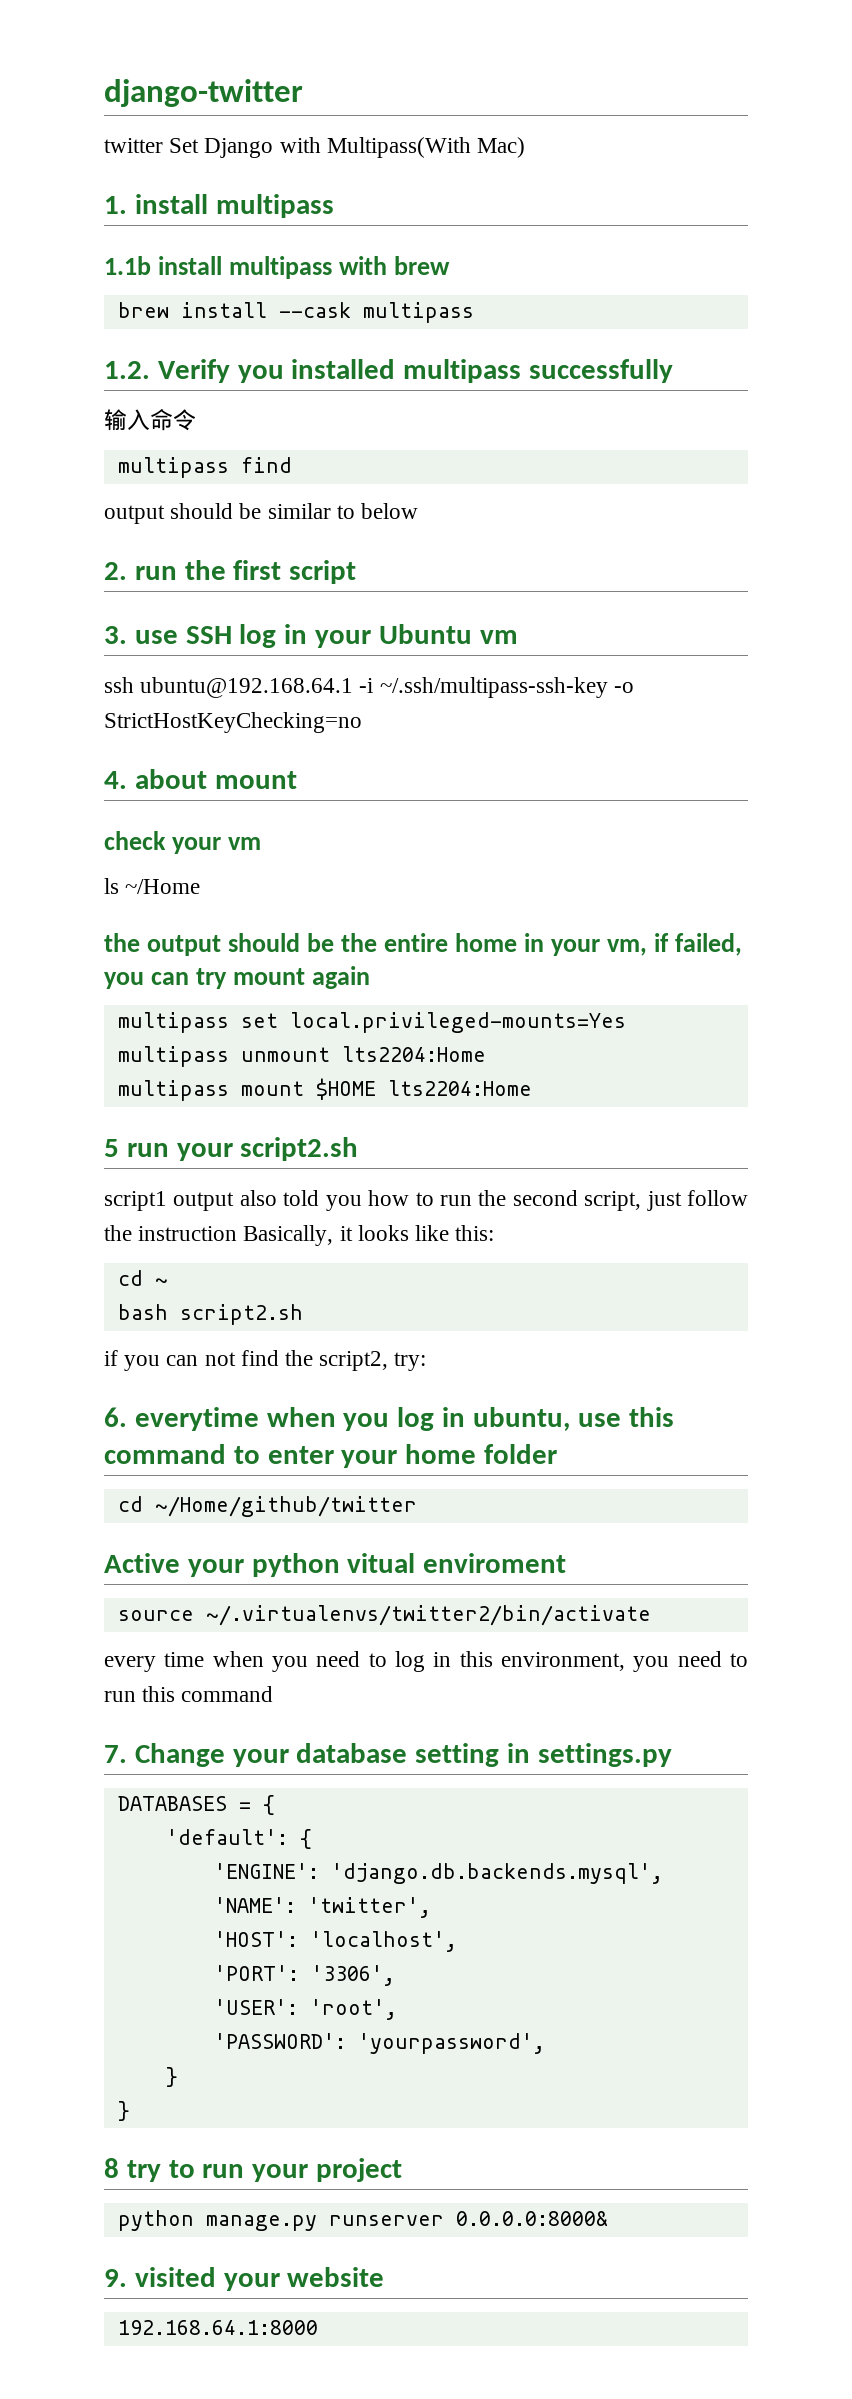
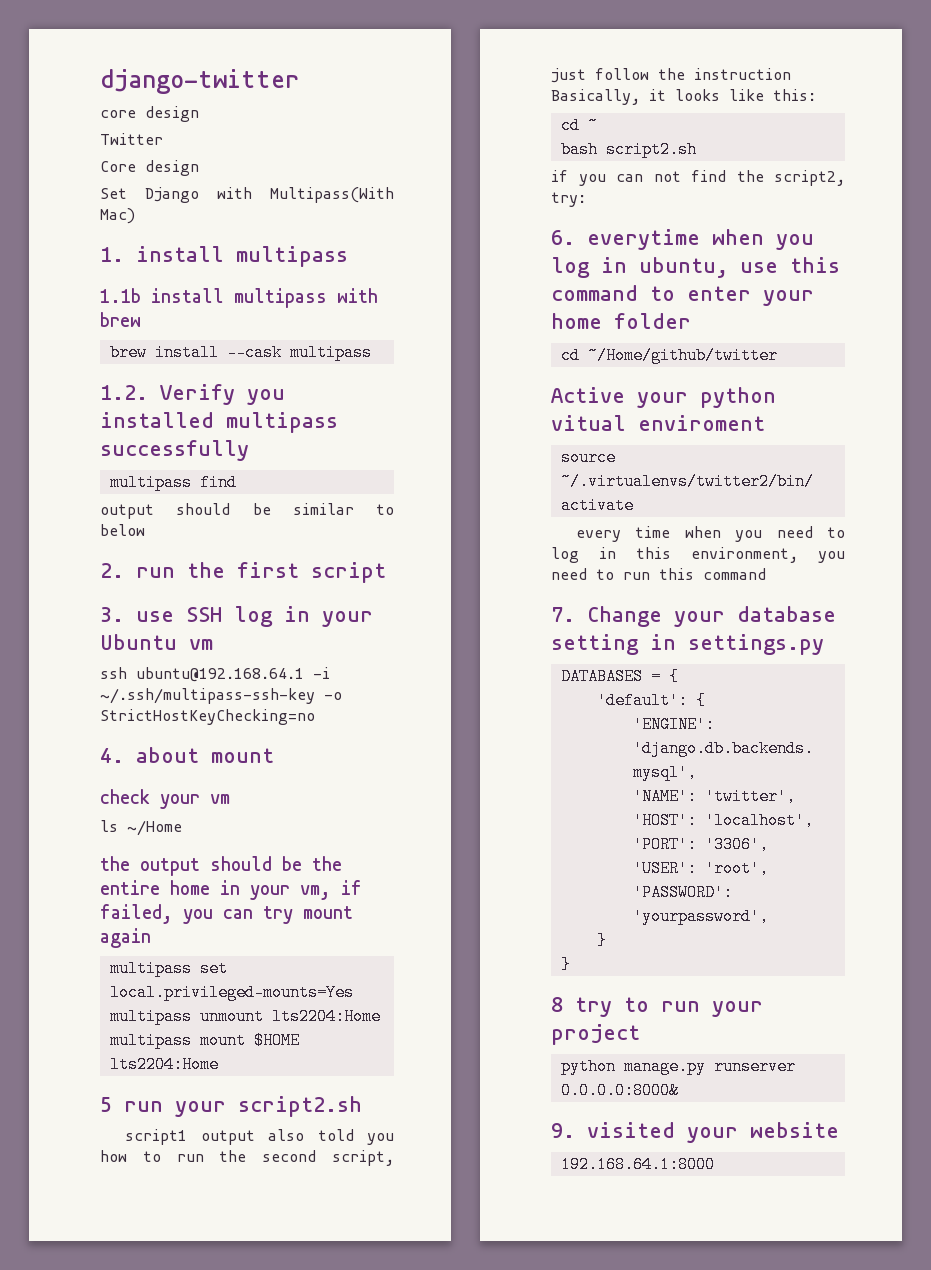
[104,138,163,153] twitter -> [100,106,199,122] [100,133,163,145] [100,160,199,176] core design // Twitter // Core design //
[104,409,196,431] // 输入命令 -> (249, 450) none

